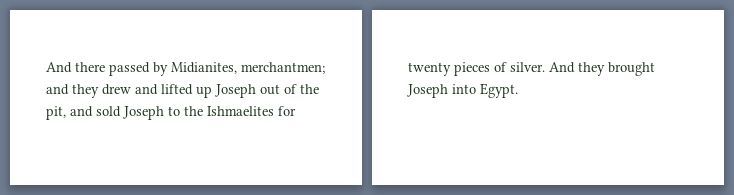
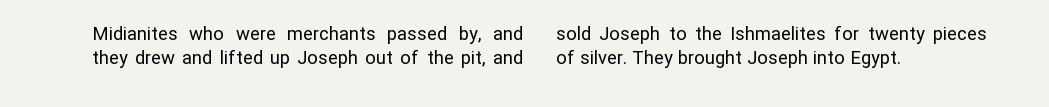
[46,62,325,76] And there passed by Midianites, merchantmen; -> [92,26,482,44] Midianites who were merchants passed by,
[549,62,605,76] And they -> [632,50,673,68] They

